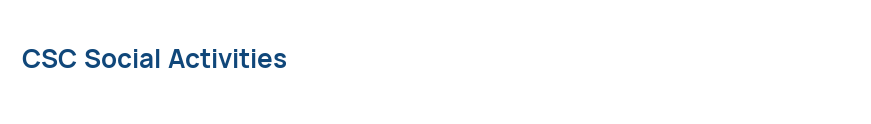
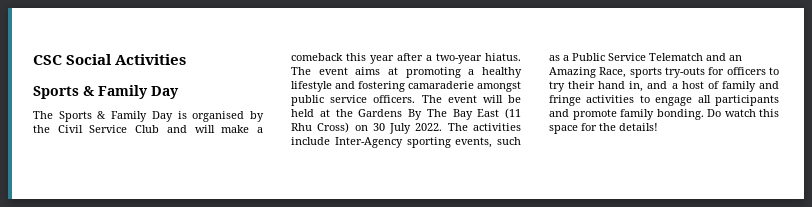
(288, 58) none -> [33,85,179,99] [33,111,264,122] [33,125,263,133] [291,53,521,64] [291,67,522,78] [291,81,521,92] [291,95,521,106] [291,108,521,120] [291,122,521,134] [291,137,521,148] [549,53,742,61] [549,67,779,78] [549,81,779,92] [549,95,779,106] [549,109,779,120] [549,123,658,134] // Sports & Family Day // The Sports & Family Day is organised by the Civil Service Club and will make a comeback this year after a two-year hiatus. The event aims at promoting a healthy lifestyle and fostering camaraderie amongst public service officers. The event will be held at the Gardens By The Bay East (11 Rhu Cross) on 30 July 2022. The activities include Inter-Agency sporting events, such as a Public Service Telematch and an Amazing Race, sports try-outs for officers to try their hand in, and a host of family and fringe activities to engage all participants and promote family bonding. Do watch this space for the details!

